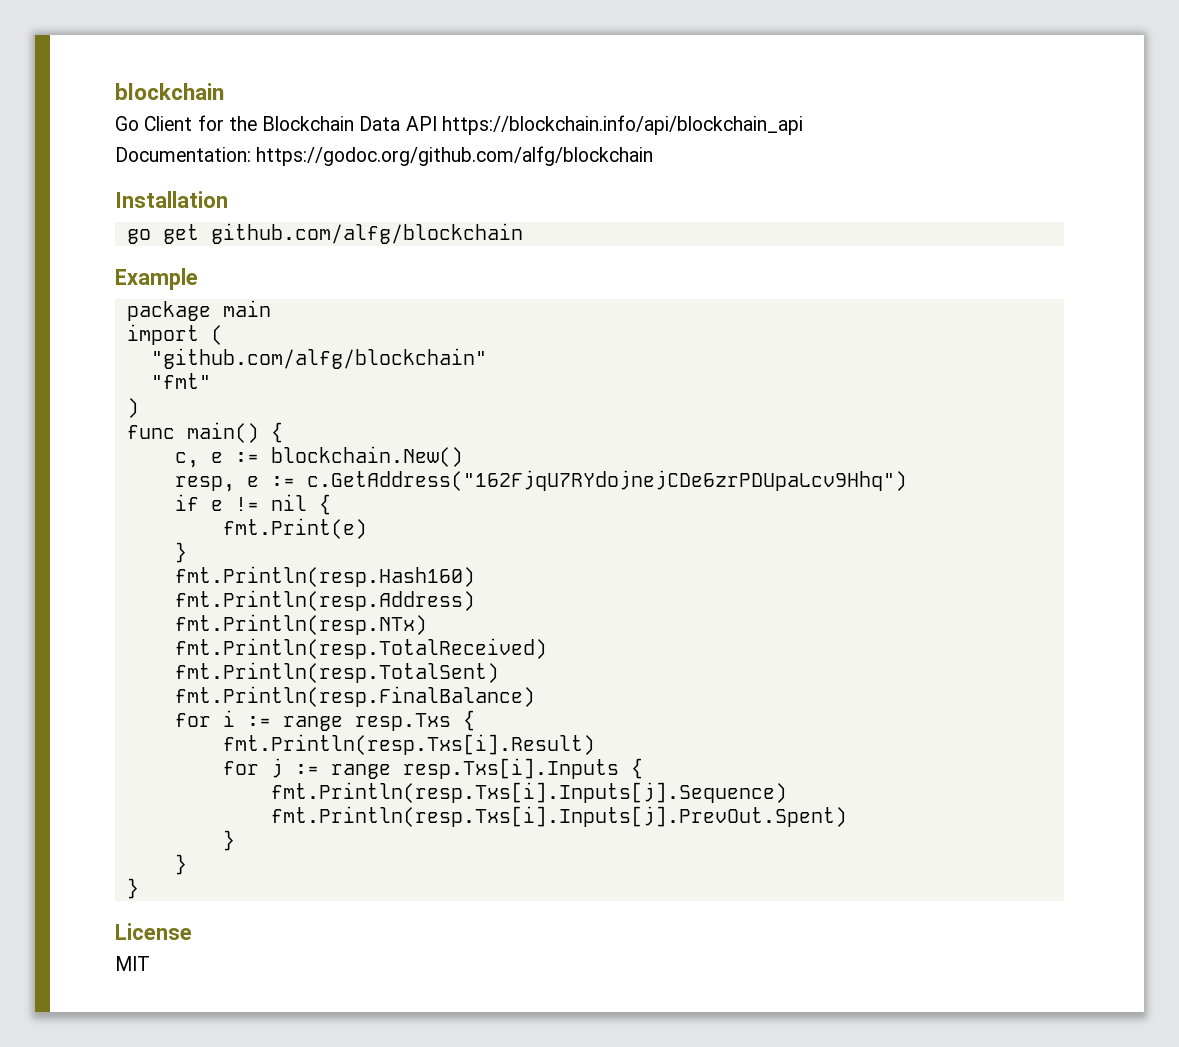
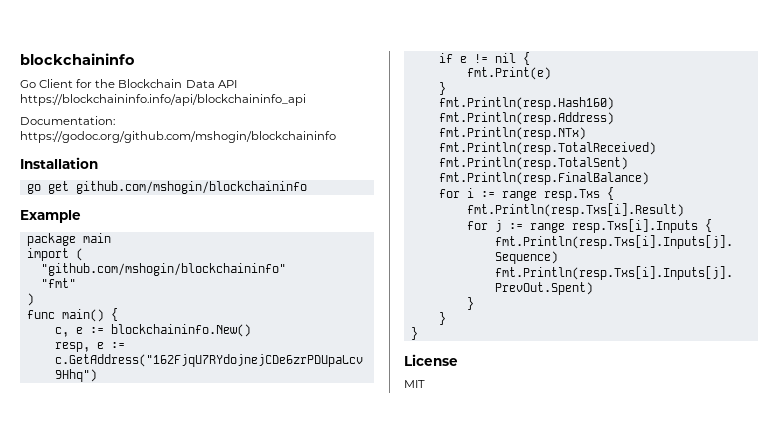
[115,83,224,100] blockchain -> [20,53,135,65] blockchaininfo
[441,115,803,135] https://blockchain.info/api/blockchain_api -> [20,94,306,106] https://blockchaininfo.info/api/blockchaininfo_api
[256,146,654,166] https://godoc.org/github.com/alfg/blockchain -> [20,131,336,143] https://godoc.org/github.com/mshogin/blockchaininfo
[210,223,523,244] github.com/alfg/blockchain -> [75,181,307,194] github.com/mshogin/blockchaininfo
[150,348,487,369] "github.com/alfg/blockchain" -> [40,263,286,276] "github.com/mshogin/blockchaininfo"
[270,446,463,467] blockchain.New() -> [110,324,251,337] blockchaininfo.New()

